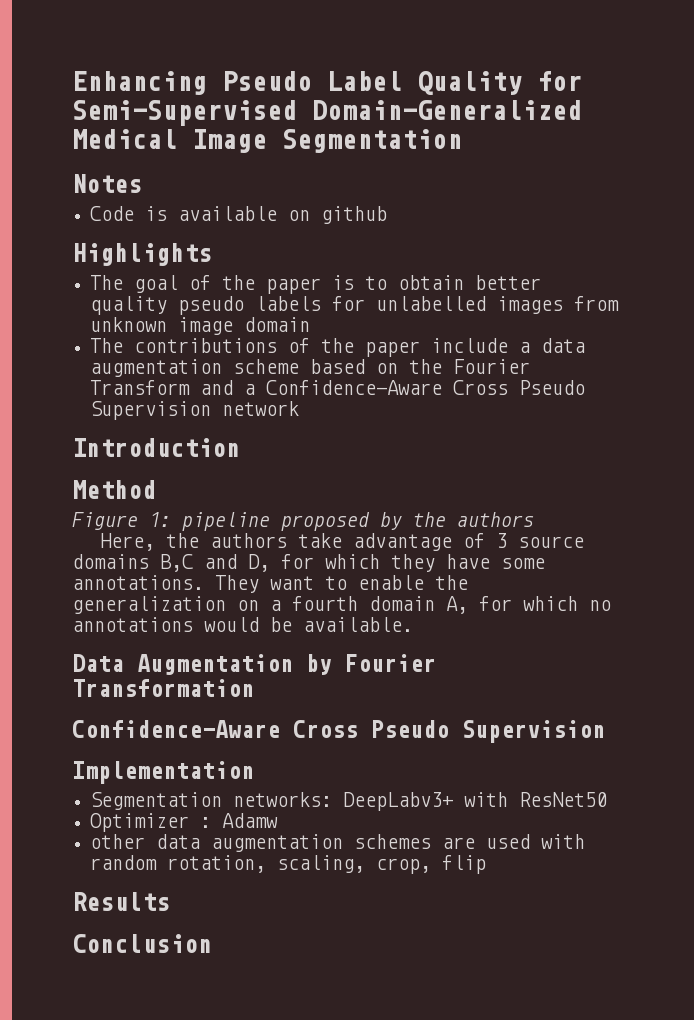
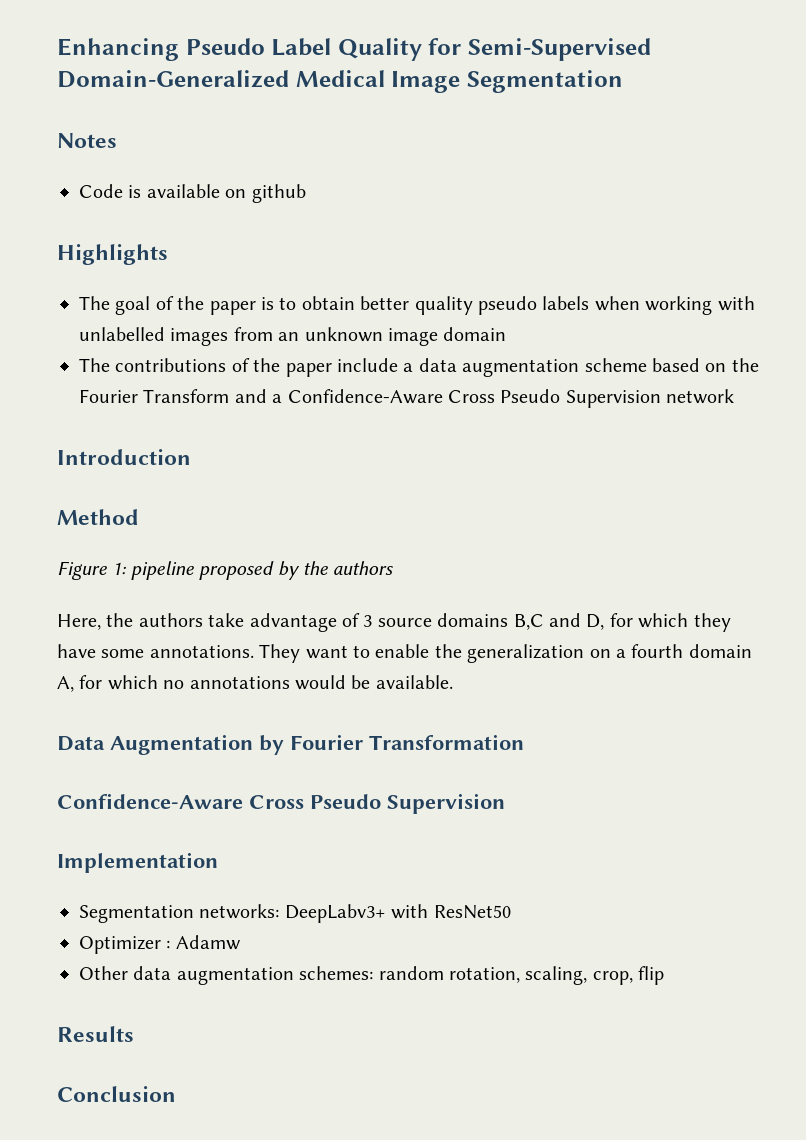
[332,296,366,311] for -> [594,296,755,315] when working with
(620, 303) none -> [278,332,300,341] an
[90,834,586,852] other data augmentation schemes are used with -> [79,966,374,985] Other data augmentation schemes:

